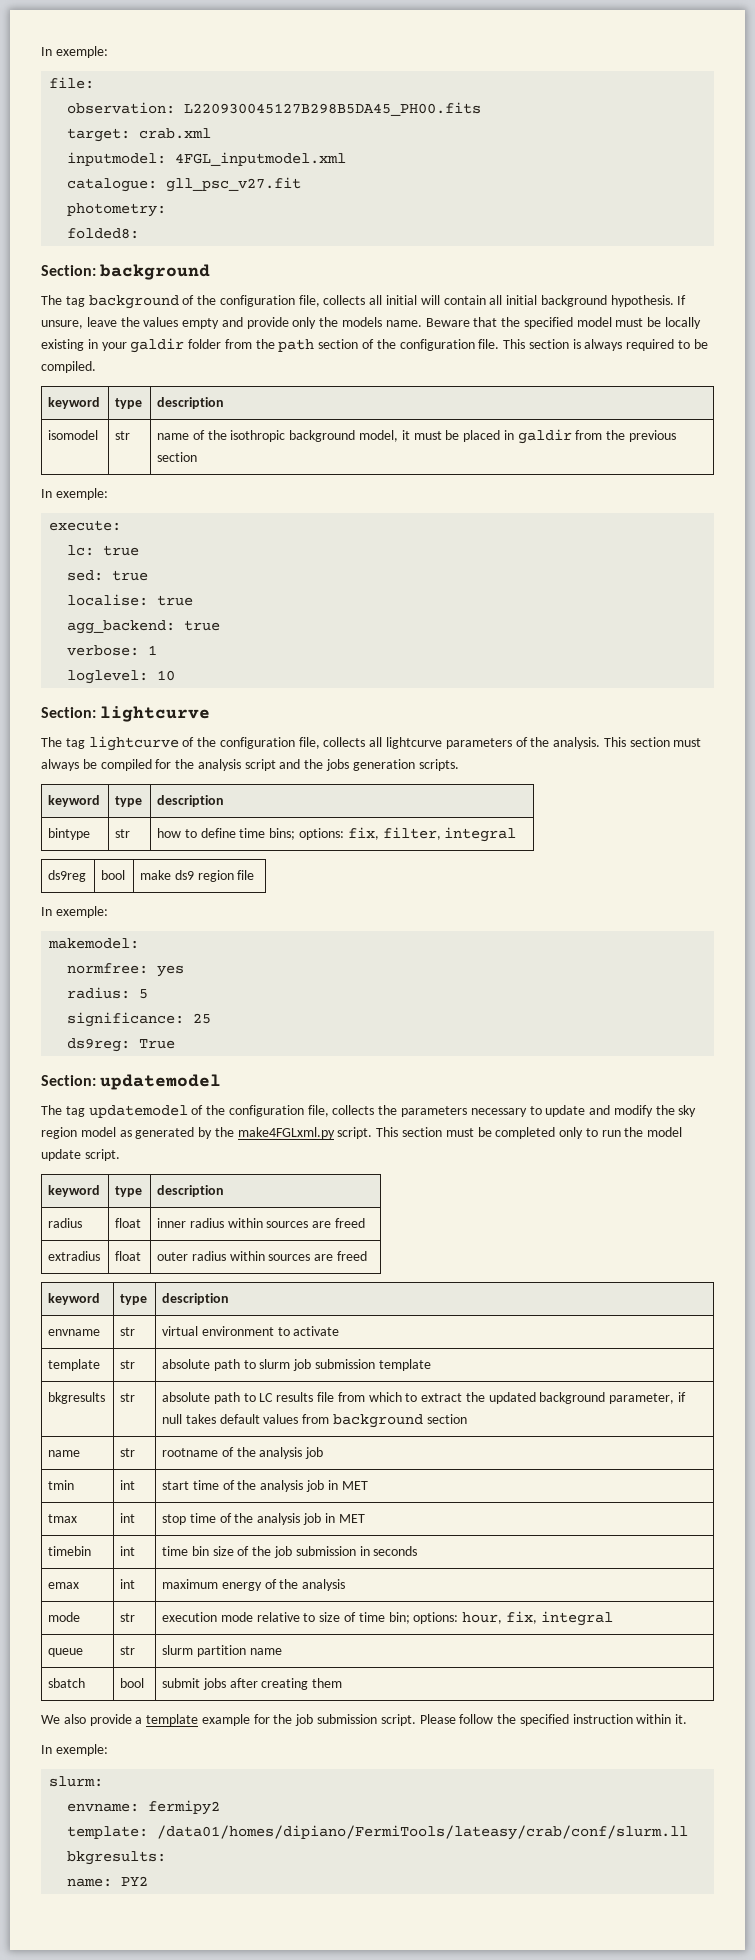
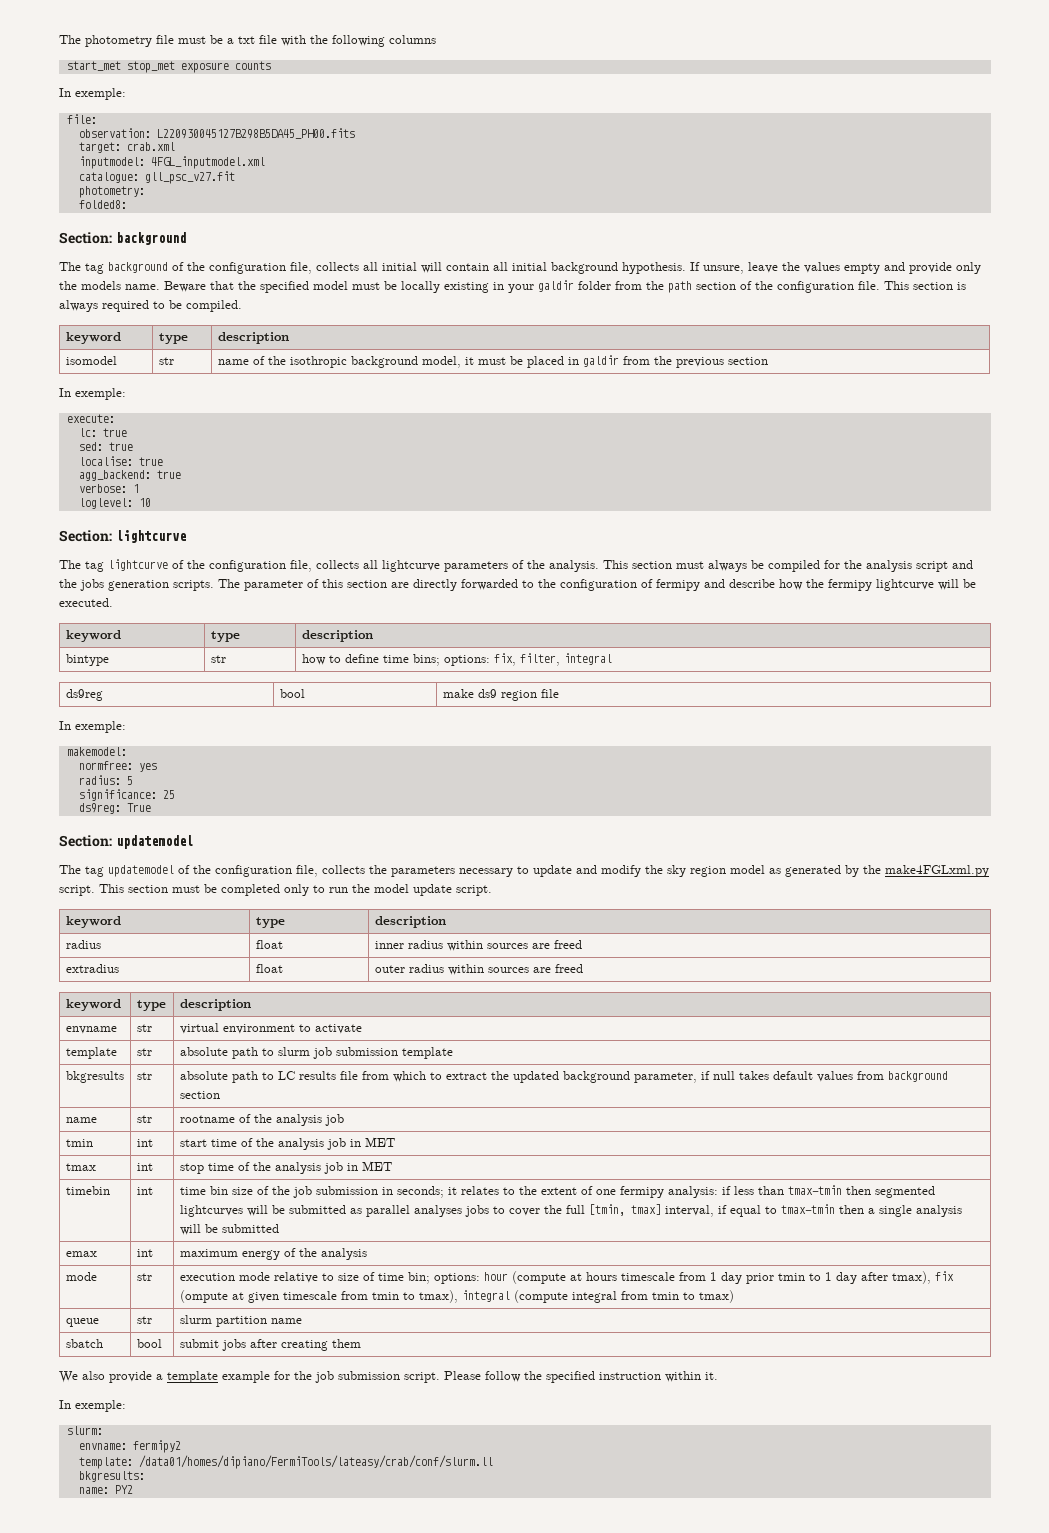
(41, 51) none -> [59,35,436,47] [66,61,271,73] The photometry file must be a txt file with the following columns // start_met stop_met exposure counts //
(459, 765) none -> [218,579,976,591] [59,598,113,607] The parameter of this section are directly forwarded to the configuration of fermipy and describe how the fermipy lightcurve will be executed.
[373,1546,418,1556] seconds -> [396,1185,935,1198] [179,1204,962,1217] [179,1224,279,1235] seconds; it relates to the extent of one fermipy analysis: if less than tmax-tmin then segmented lightcurves will be submitted as parallel analyses jobs to cover the full [tmin, tmax] interval, if equal to tmax-tmin then a single analysis will be submitted
[462,1611,613,1626] hour, fix, integral -> [483,1271,954,1284] [179,1290,734,1303] hour (compute at hours timescale from 1 day prior tmin to 1 day after tmax), fix (ompute at given timescale from tmin to tmax), integral (compute integral from tmin to tmax)

